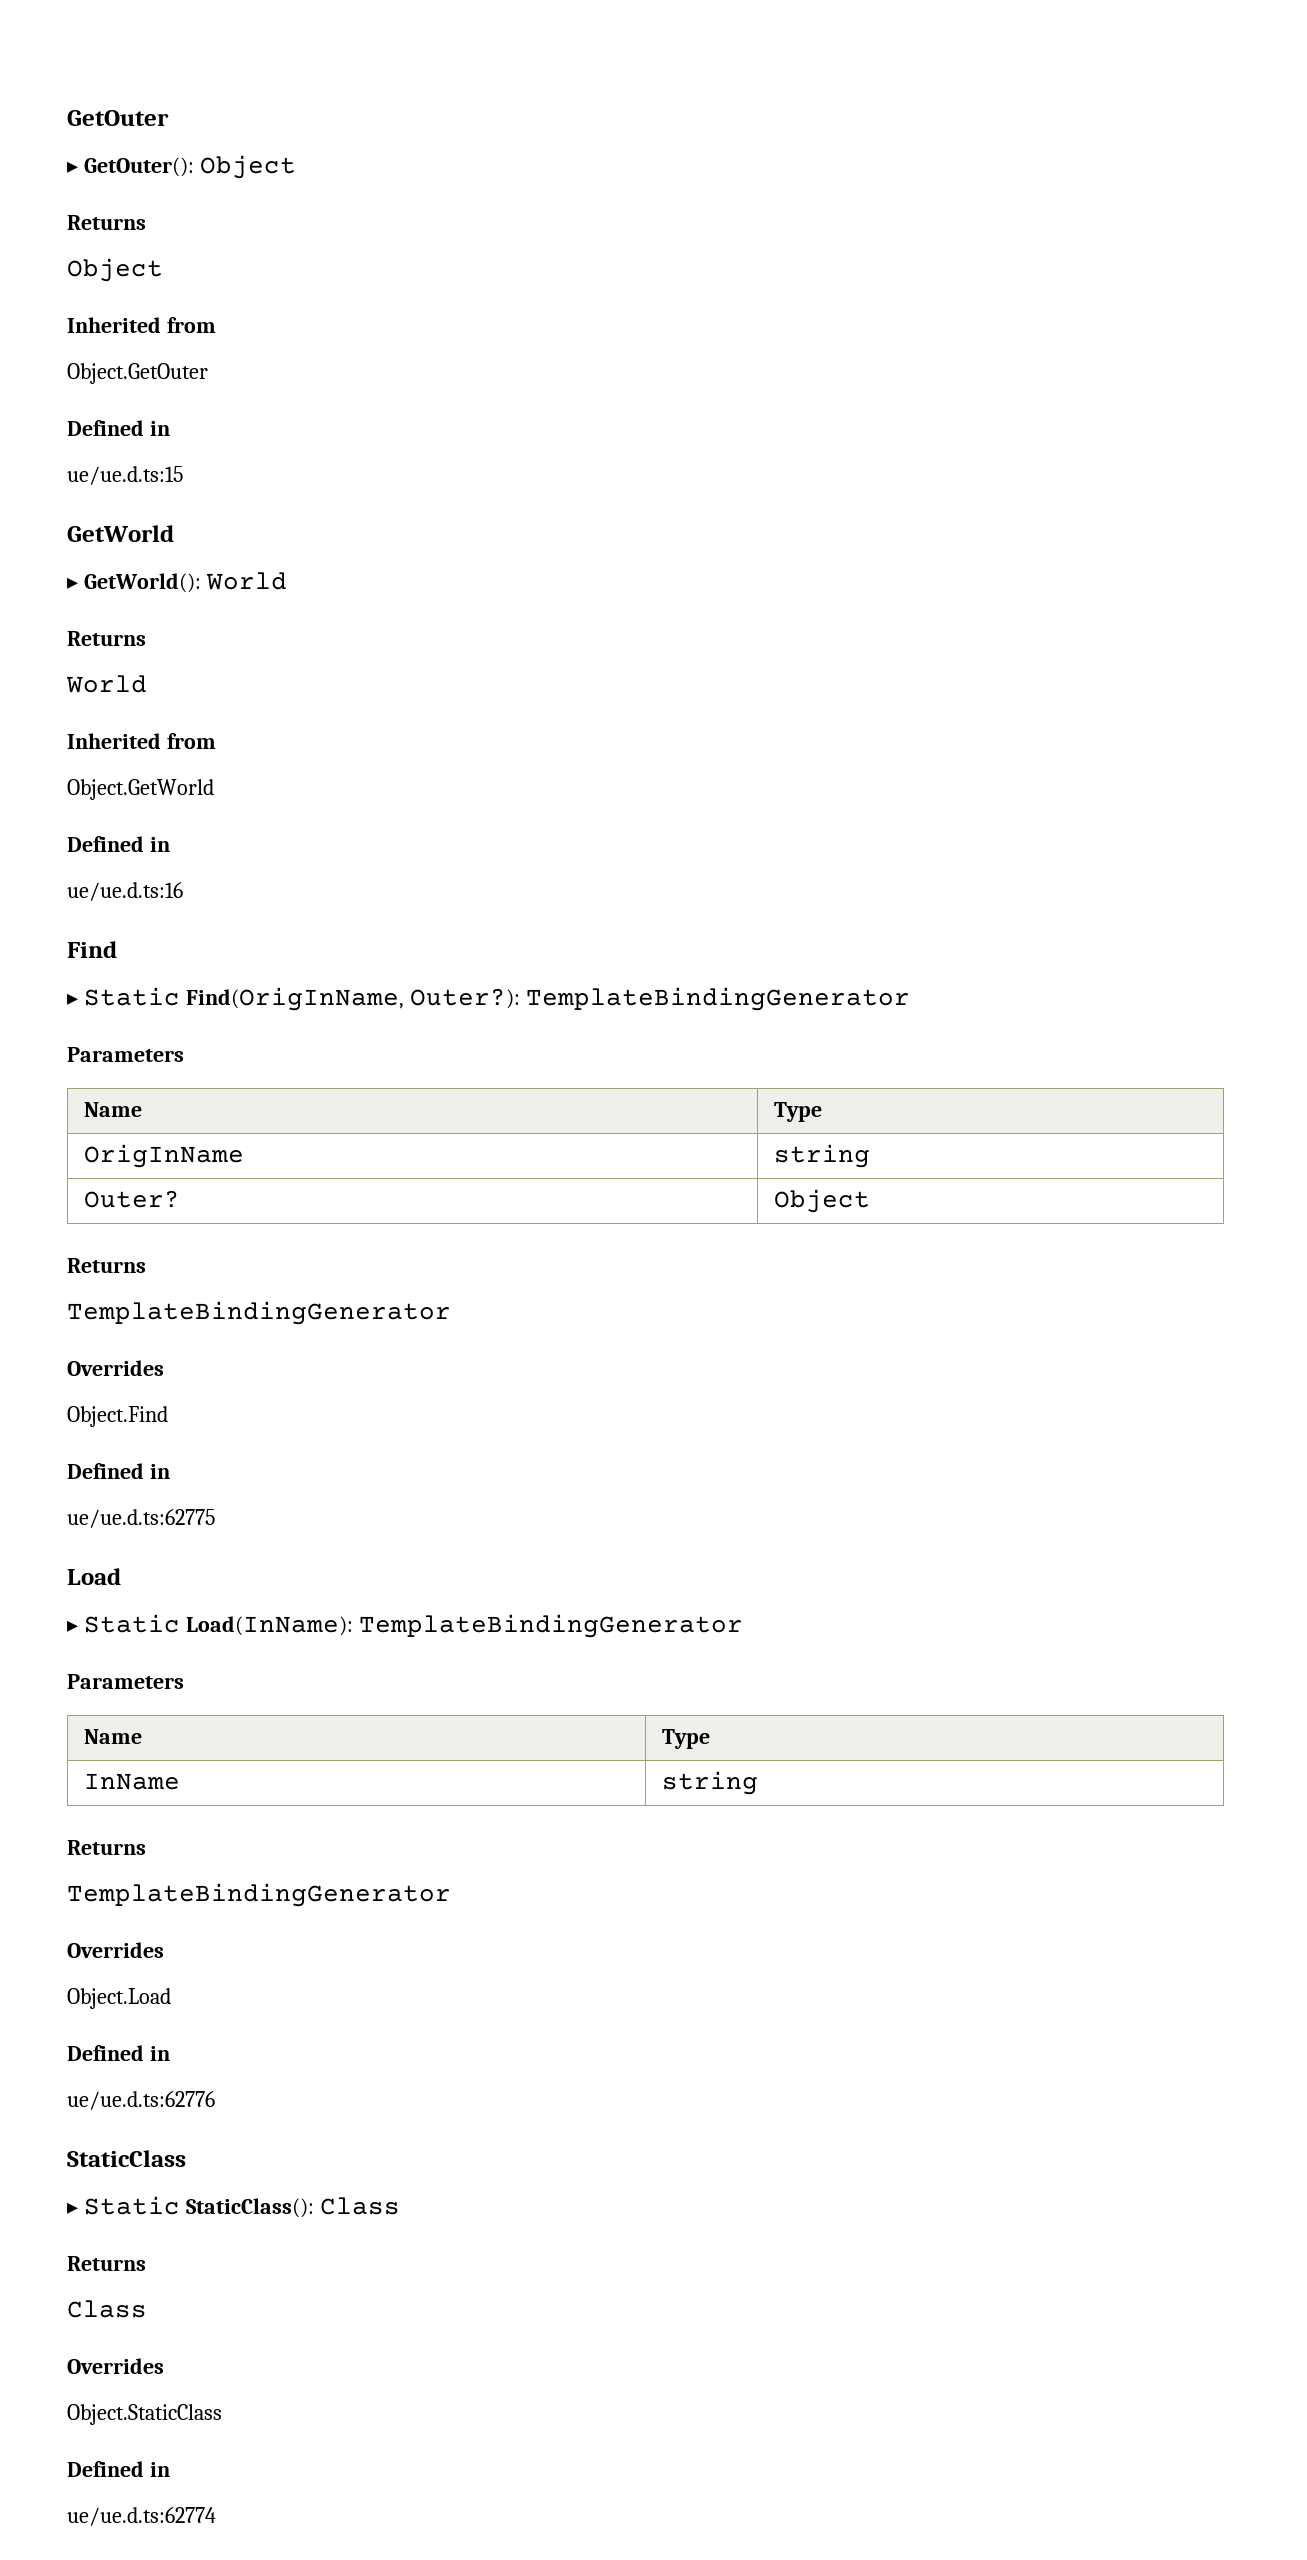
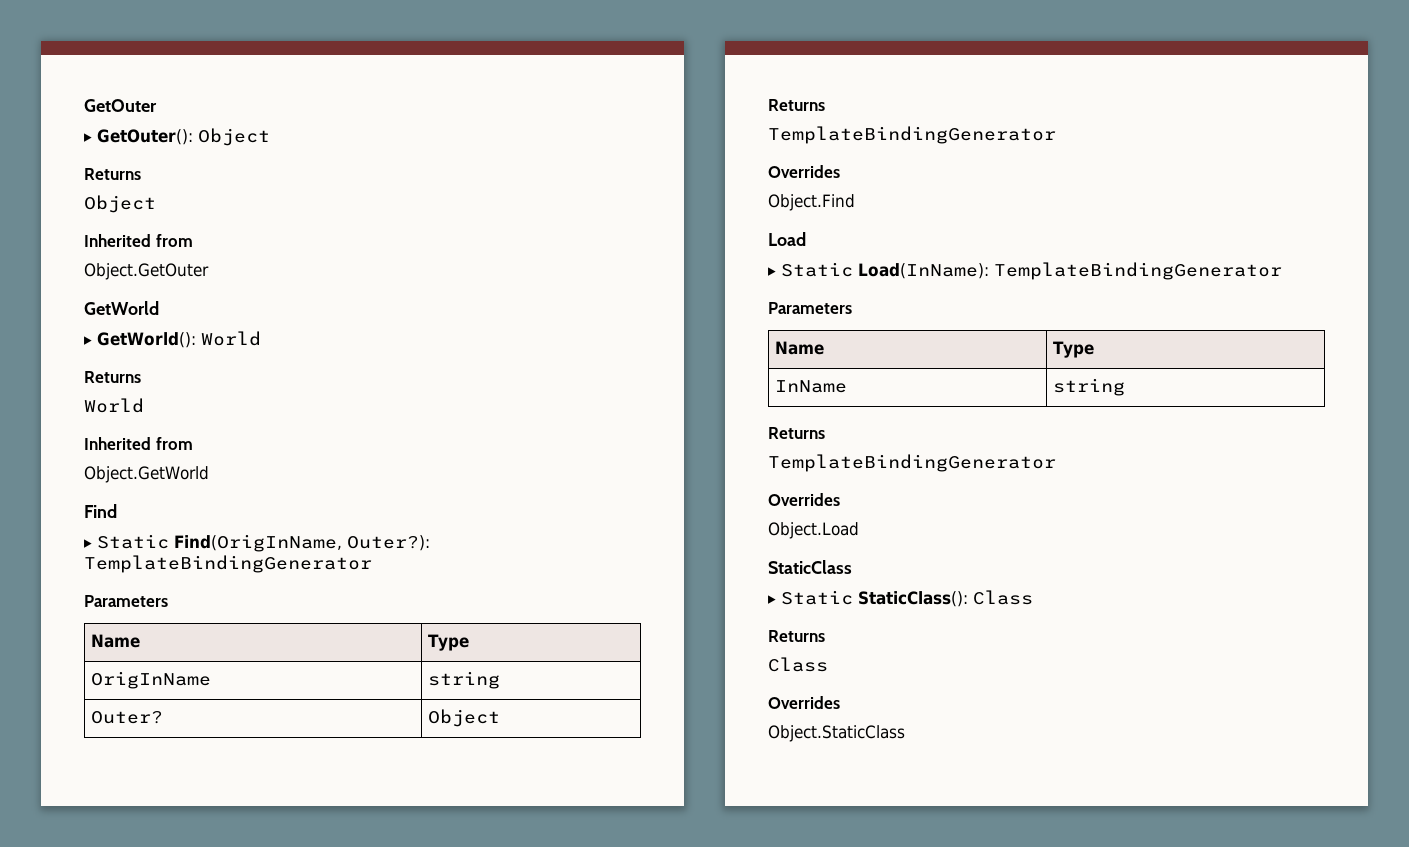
[67,420,170,436] [67,466,183,485] // Defined in // ue/ue.d.ts:15 -> (209, 271) none
[67,836,170,852] [67,882,183,901] // Defined in // ue/ue.d.ts:16 -> (209, 474) none
[67,1463,170,1479] [67,1509,215,1528] // Defined in // ue/ue.d.ts:62775 -> (855, 202) none
[67,2045,170,2061] [67,2091,215,2110] // Defined in // ue/ue.d.ts:62776 -> (859, 530) none
[67,2461,170,2477] [67,2507,216,2526] // Defined in // ue/ue.d.ts:62774 -> (905, 733) none

